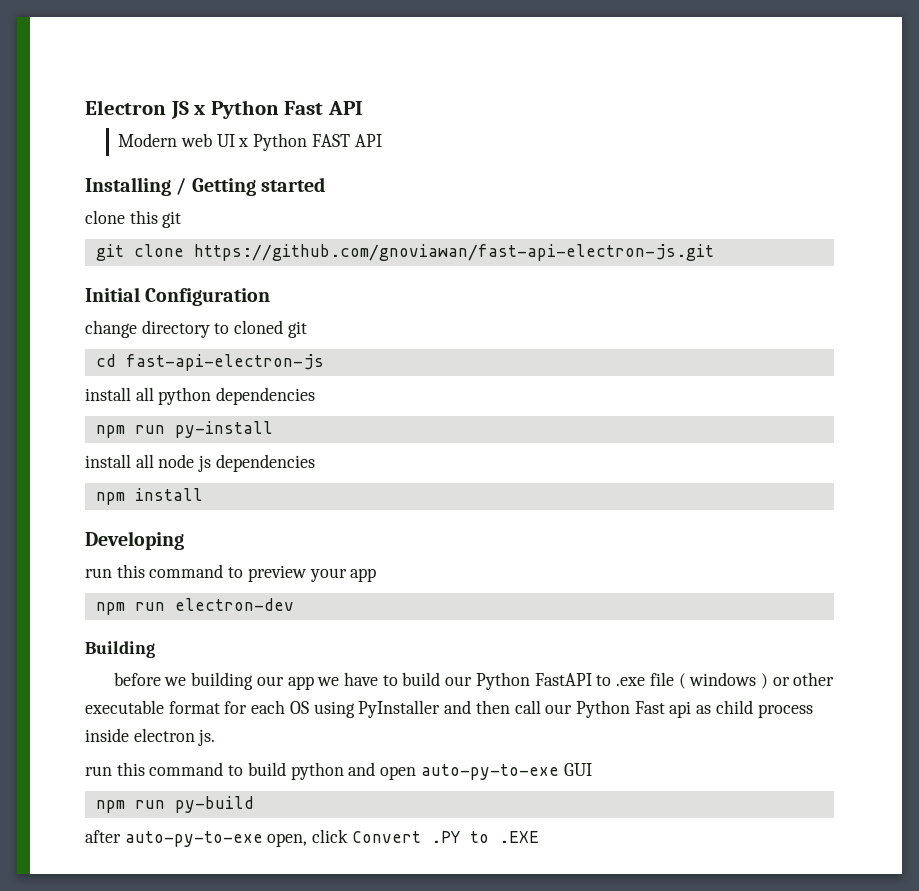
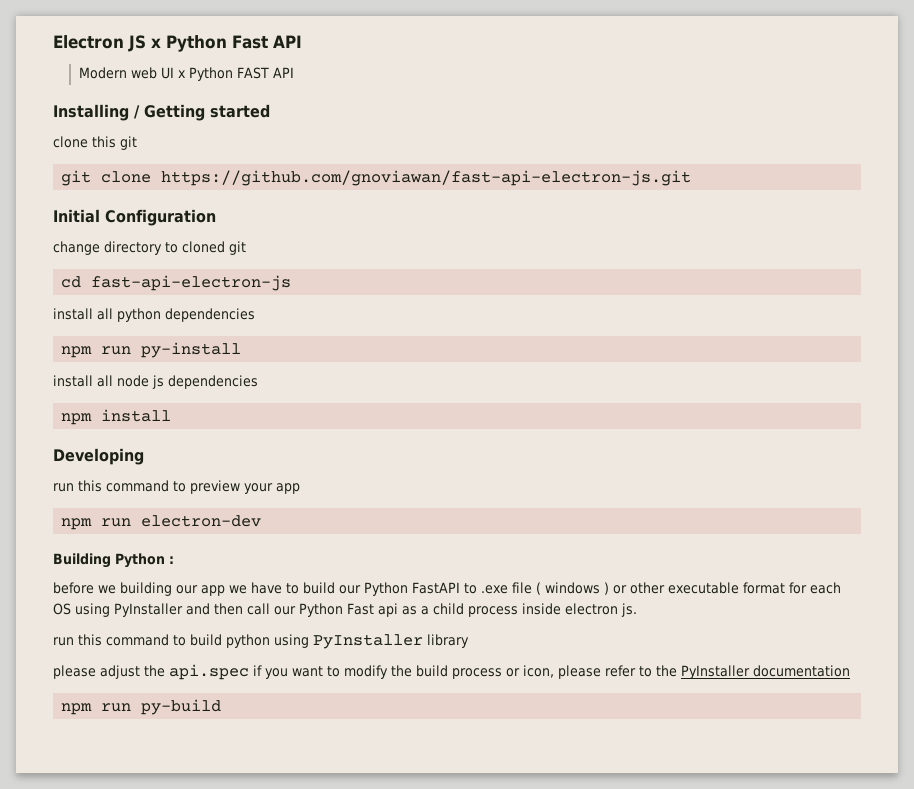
(155, 649) none -> [115,553,174,568] Python :
(712, 709) none -> [420,606,429,615] a
[348,762,592,780] [95,796,254,813] [85,829,539,847] and open auto-py-to-exe GUI // npm run py-build // after auto-py-to-exe open, click Convert .PY to .EXE -> [274,634,469,649] [53,664,850,680] [61,699,222,715] using PyInstaller library // please adjust the api.spec if you want to modify the build process or icon, please refer to the PyInstaller documentation // npm run py-build

